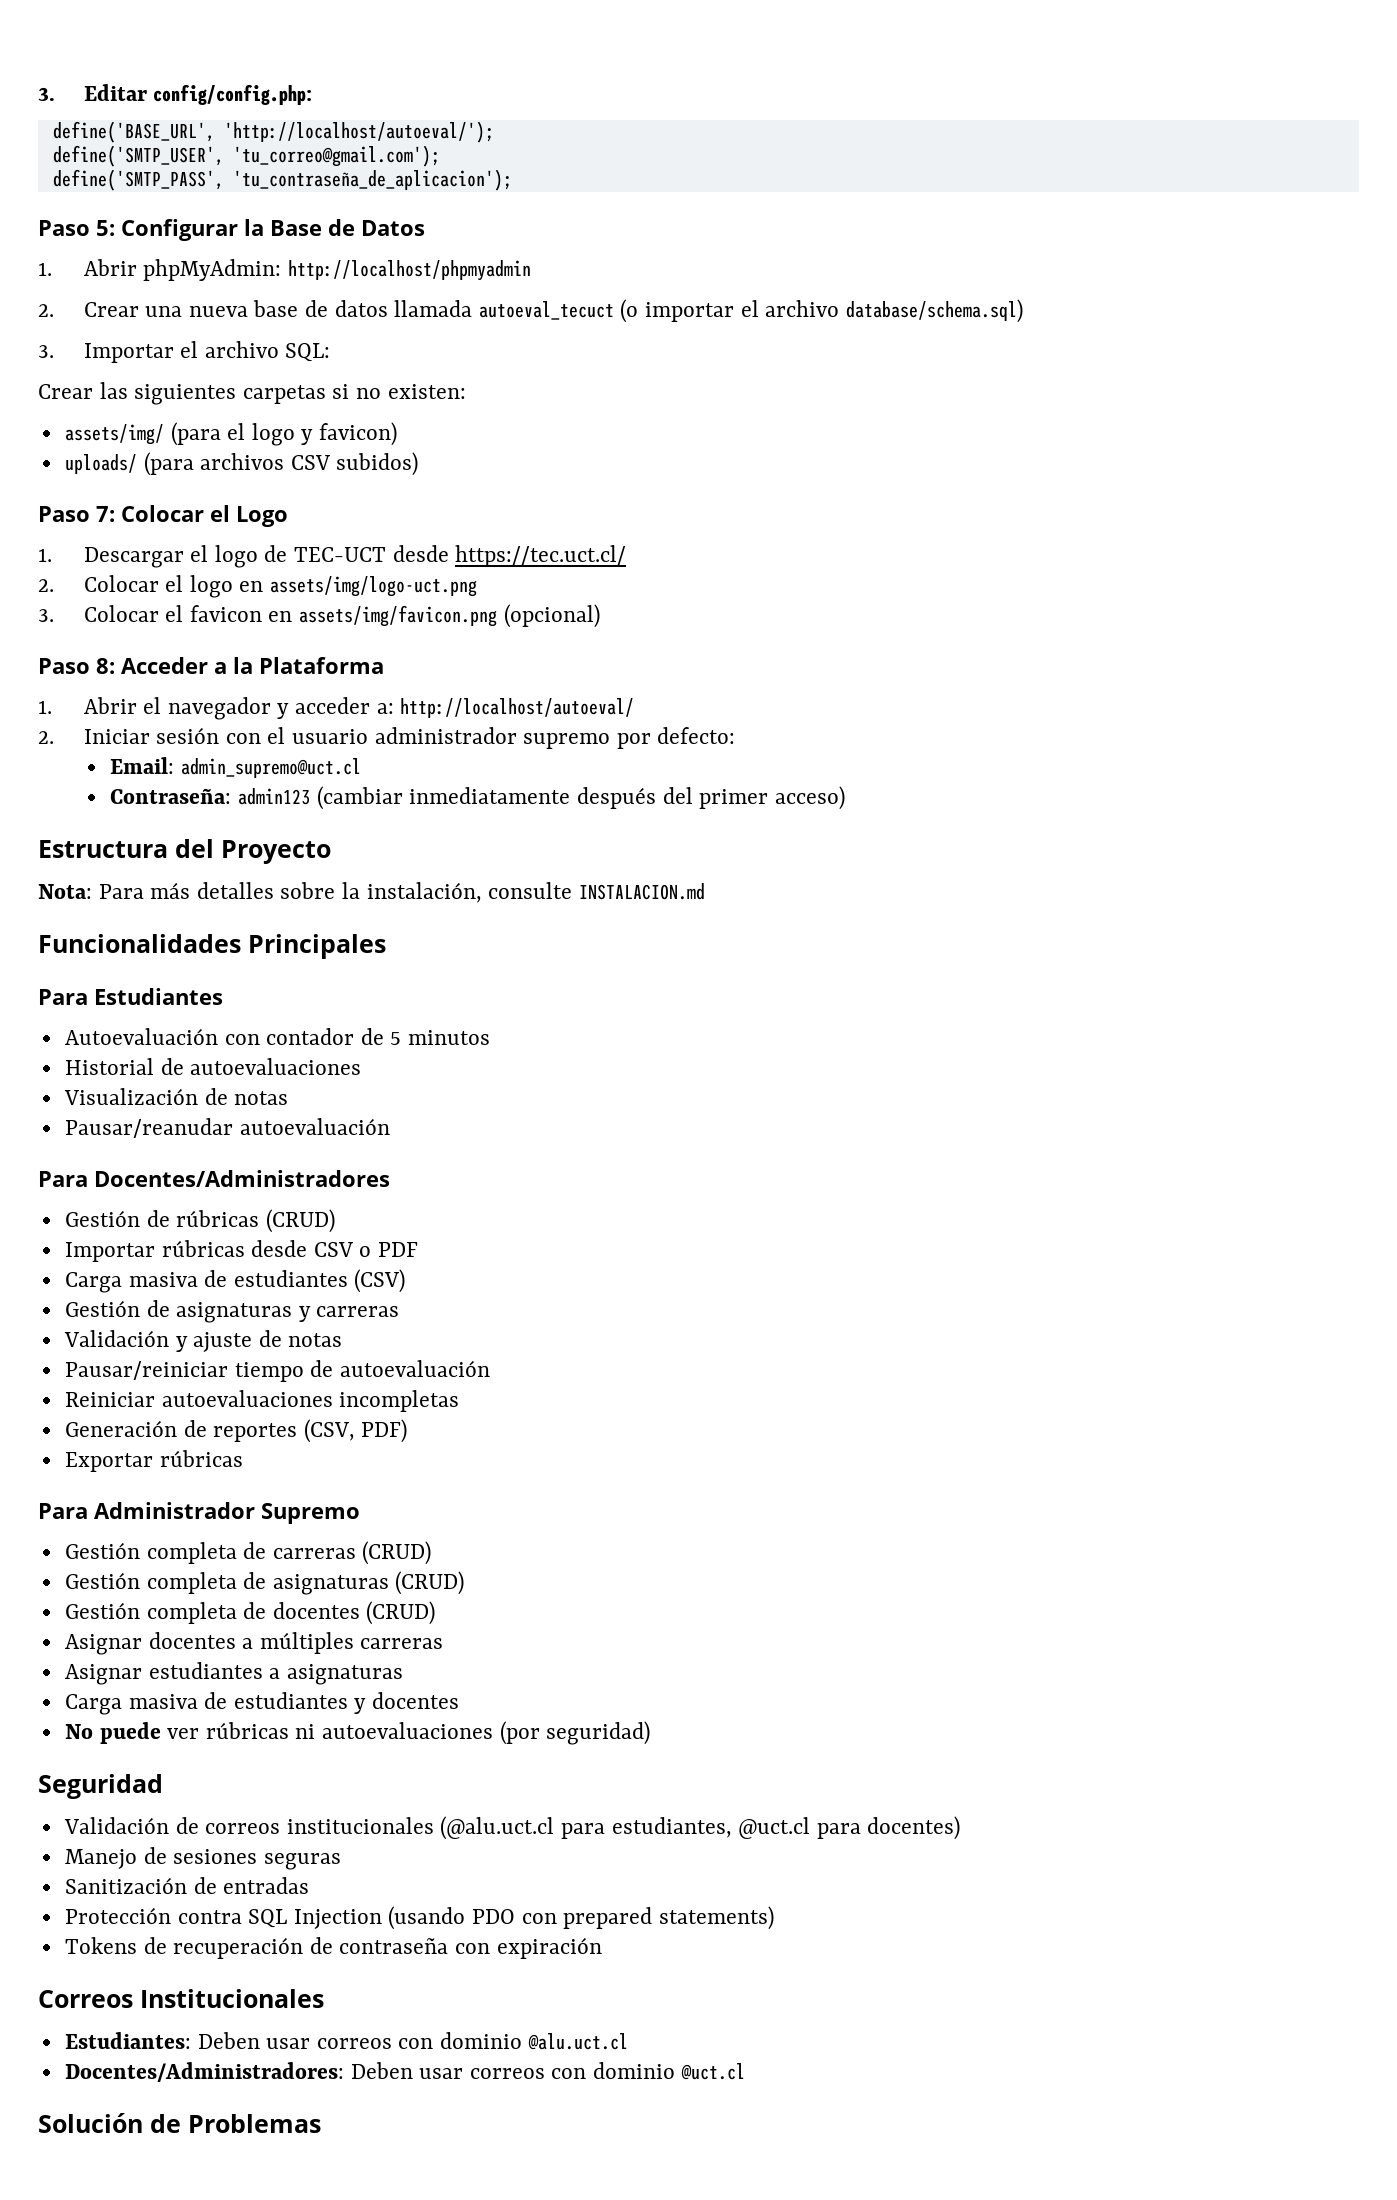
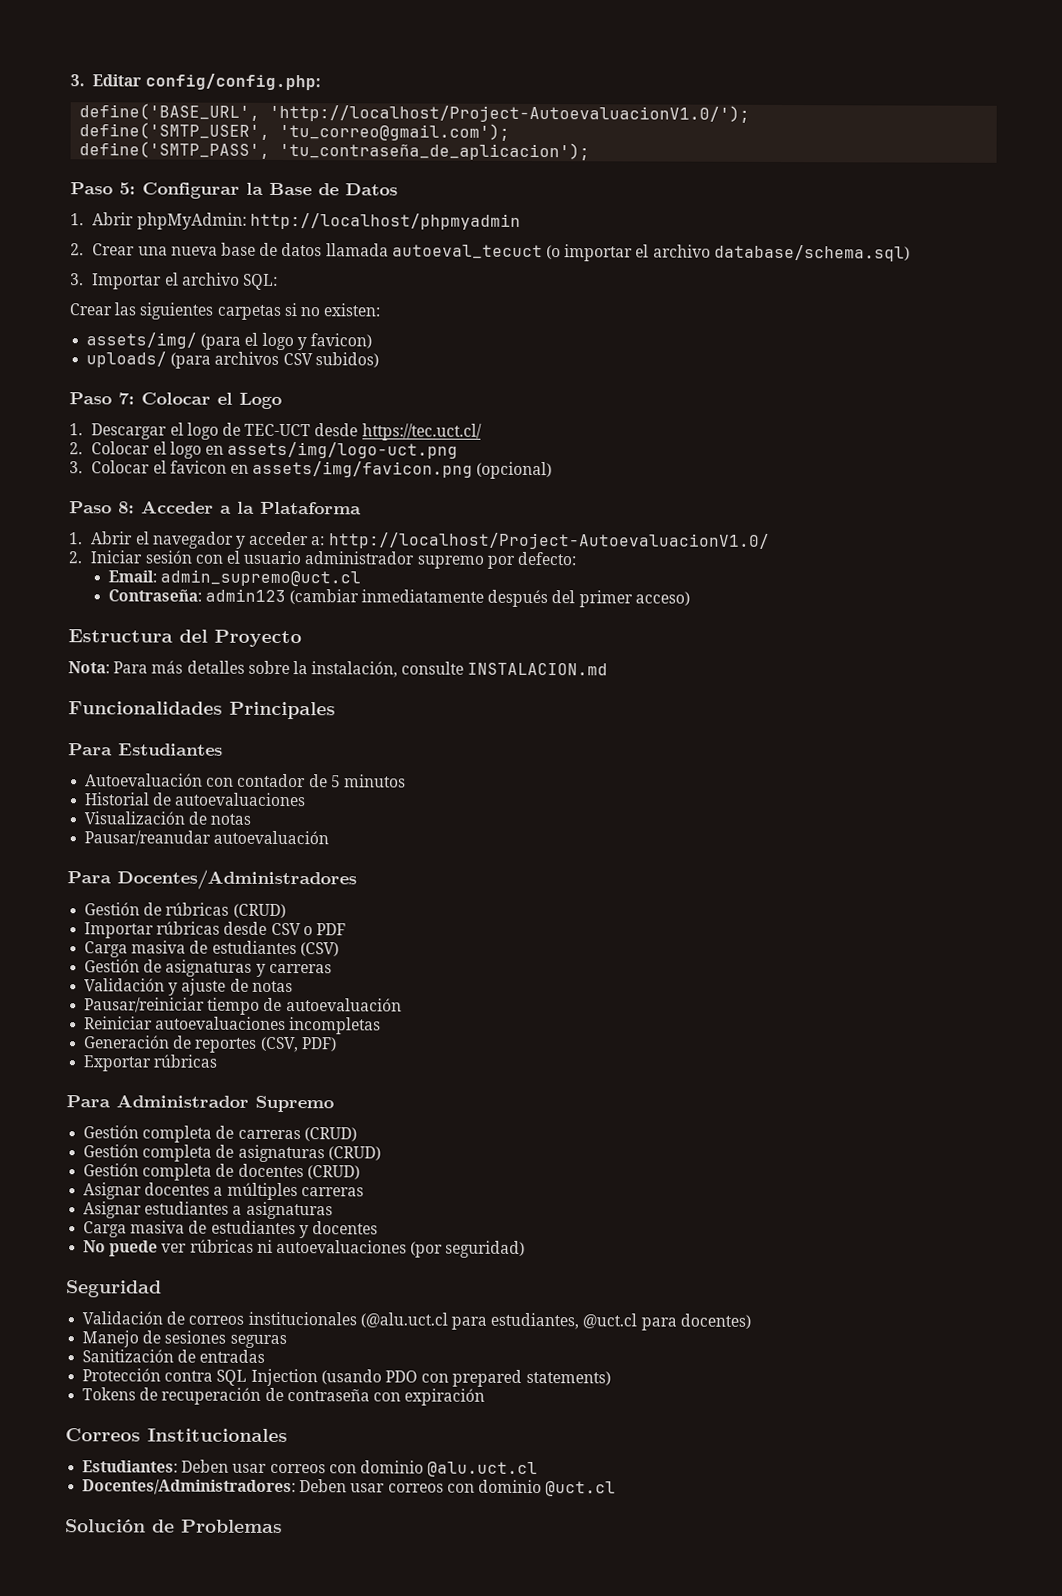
[223,121,494,143] 'http://localhost/autoeval/'); -> [269,103,751,123] 'http://localhost/Project-AutoevaluacionV1.0/');
[400,698,635,718] http://localhost/autoeval/ -> [328,532,770,550] http://localhost/Project-AutoevaluacionV1.0/

